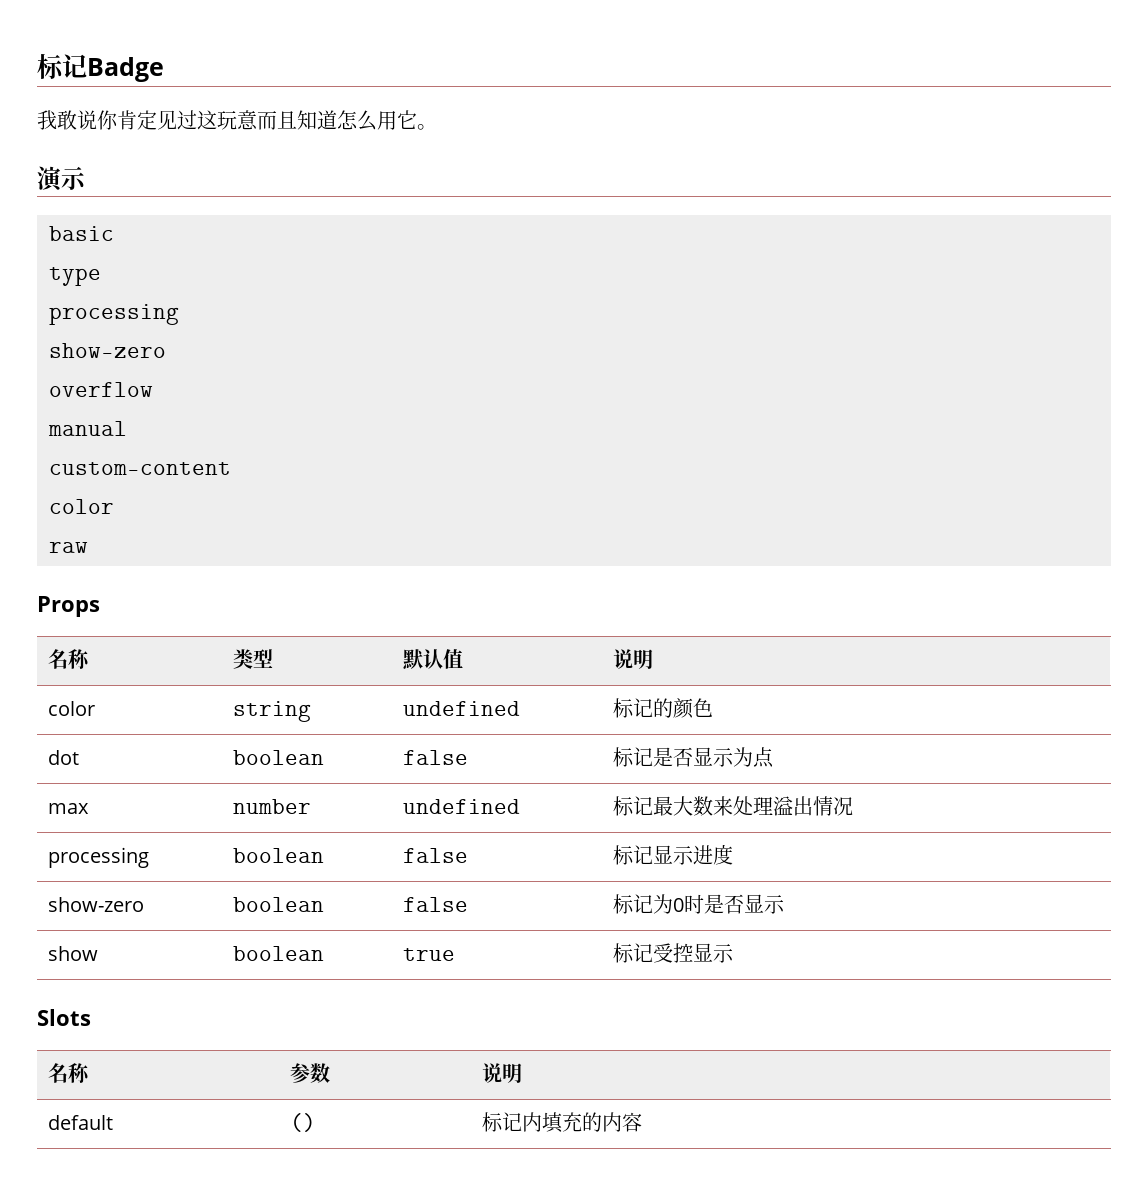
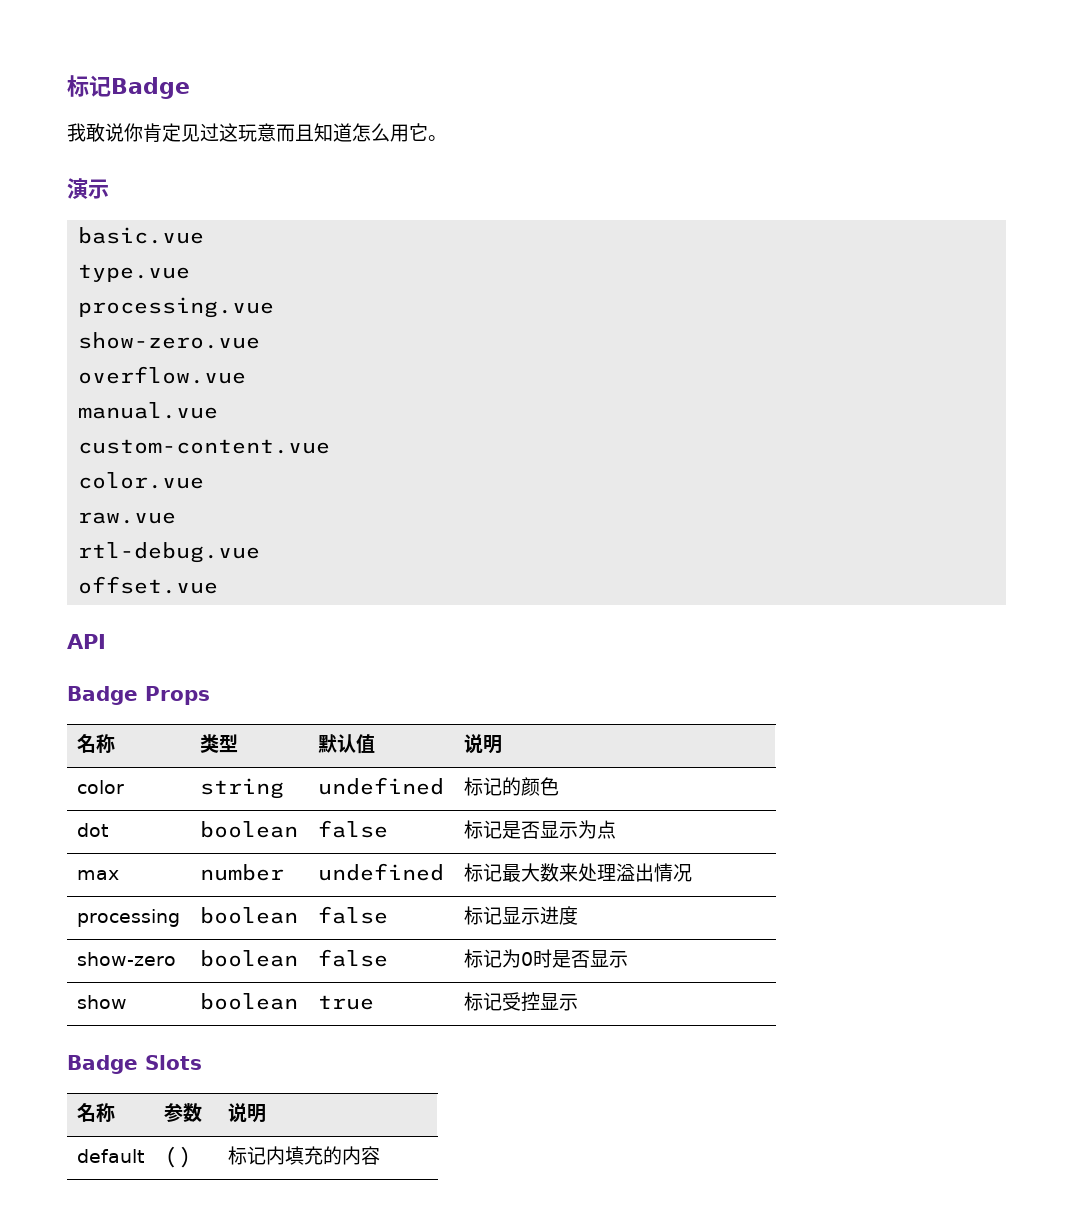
[49,226,114,241] [49,267,101,286] [49,304,179,325] [49,343,166,358] [49,382,153,397] [48,421,127,436] [49,462,231,475] [49,499,114,514] [49,542,88,553] basic // type // processing // show-zero // overflow // manual // custom-content // color // raw // -> [78,227,205,244] [78,264,191,282] [78,297,275,318] [78,332,261,349] [78,366,247,384] [78,402,219,419] [78,439,331,454] [78,472,205,489] [78,512,177,524] [78,542,261,563] [78,576,219,594] [67,634,106,649] [67,686,138,705] basic.vue // type.vue // processing.vue // show-zero.vue // overflow.vue // manual.vue // custom-content.vue // color.vue // raw.vue // rtl-debug.vue // offset.vue // API // Badge
(735, 953) none -> [67,1055,138,1074] Badge

